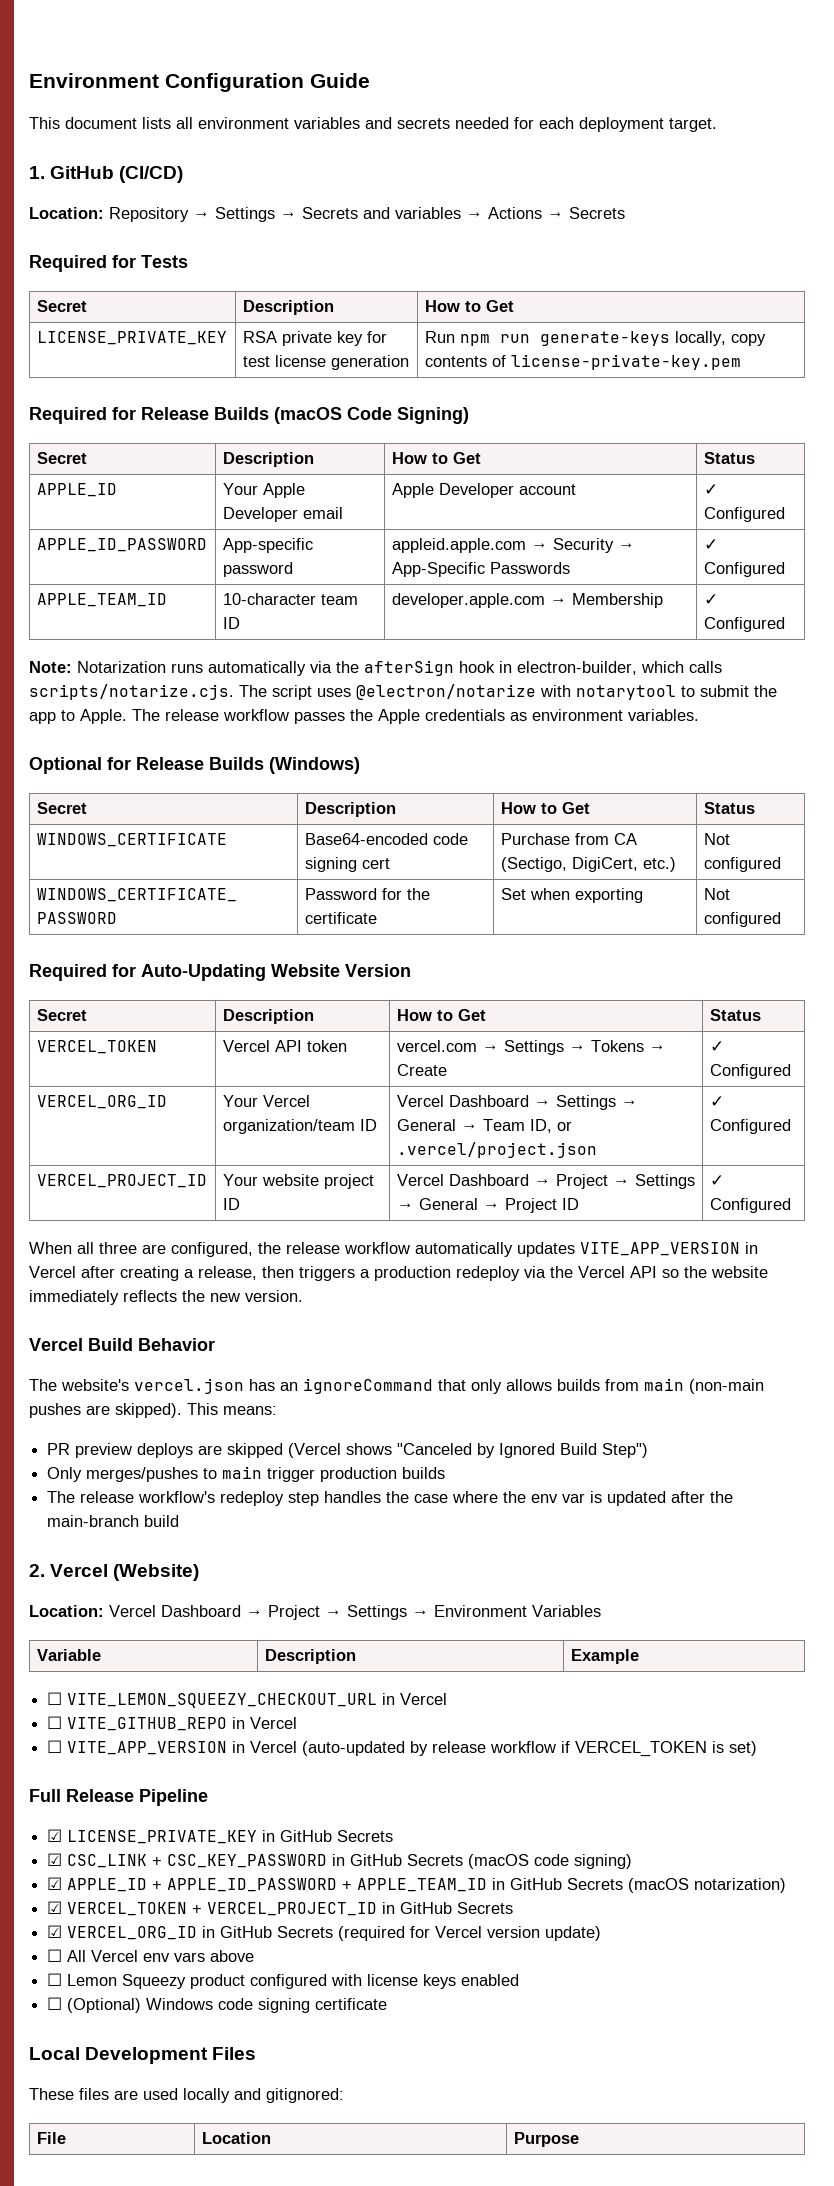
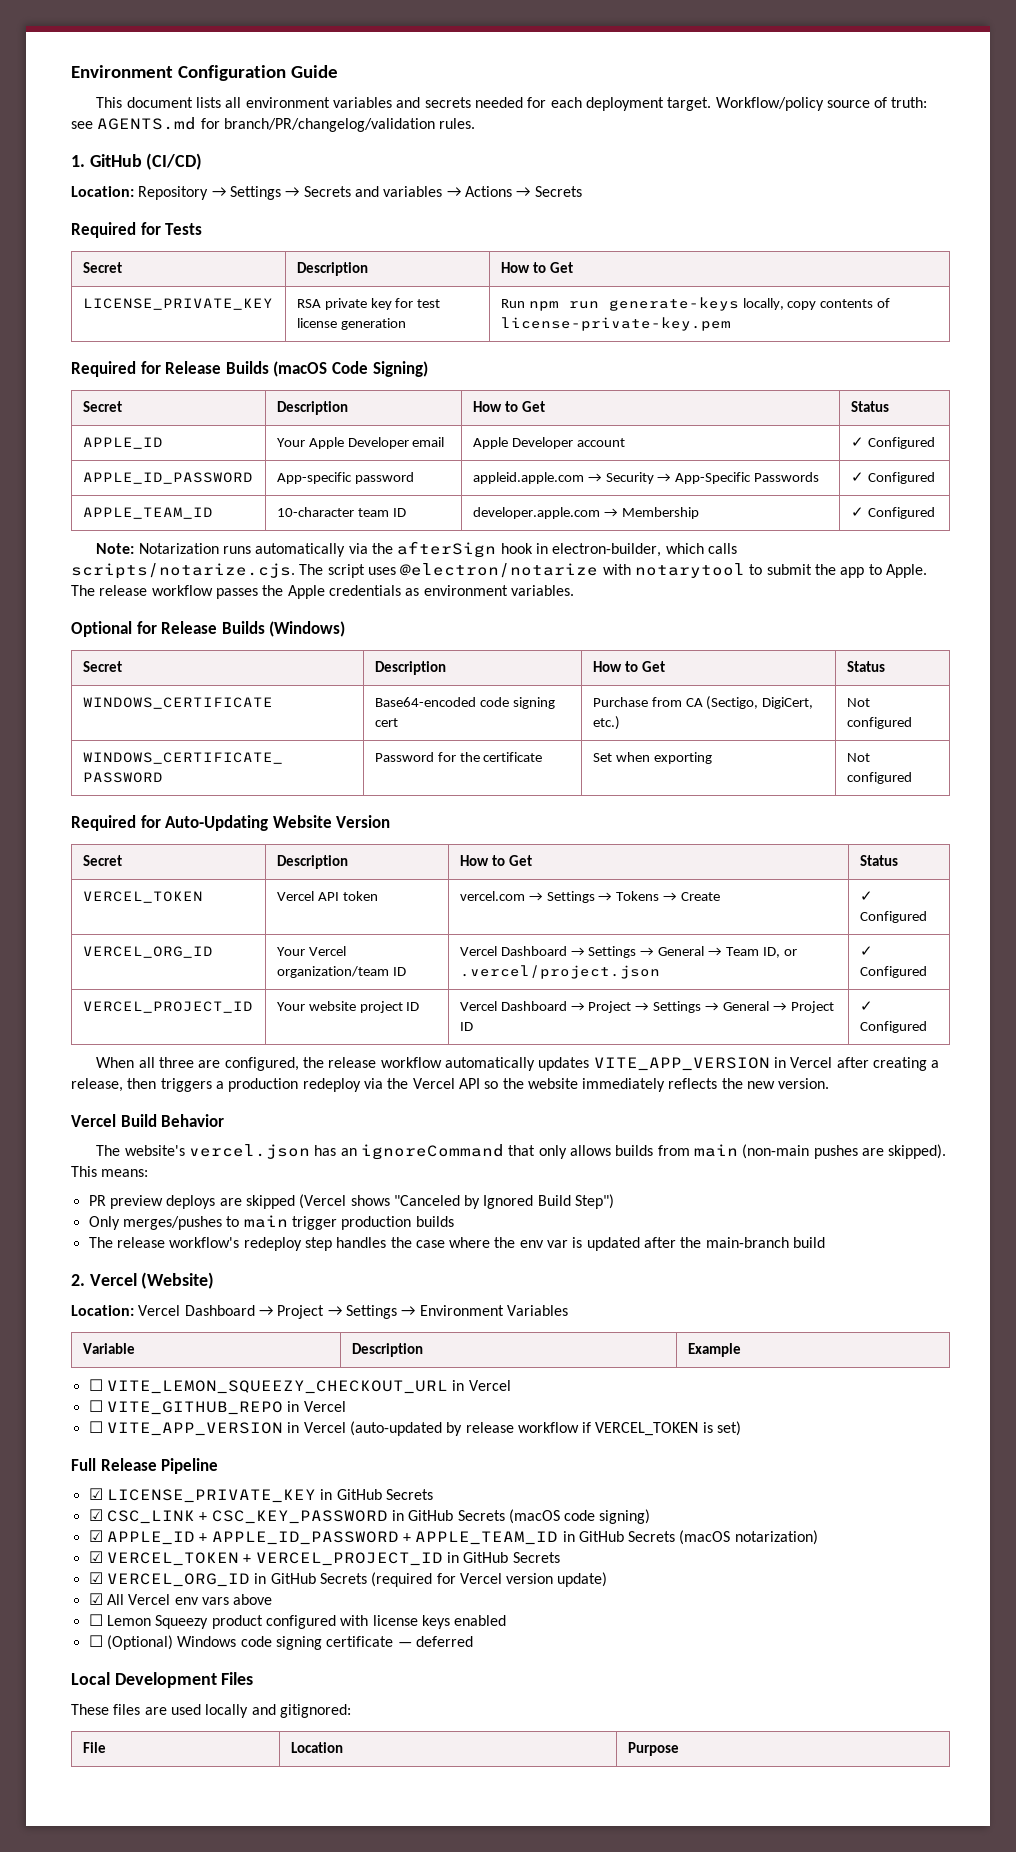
(717, 125) none -> [715,97,928,111] [71,117,476,132] Workflow/policy source of truth: see AGENTS.md for branch/PR/changelog/validation rules.
[47,1949,63,1962] ☐ -> [88,1593,103,1605] ☑
(388, 2004) none -> [397,1636,473,1647] — deferred

